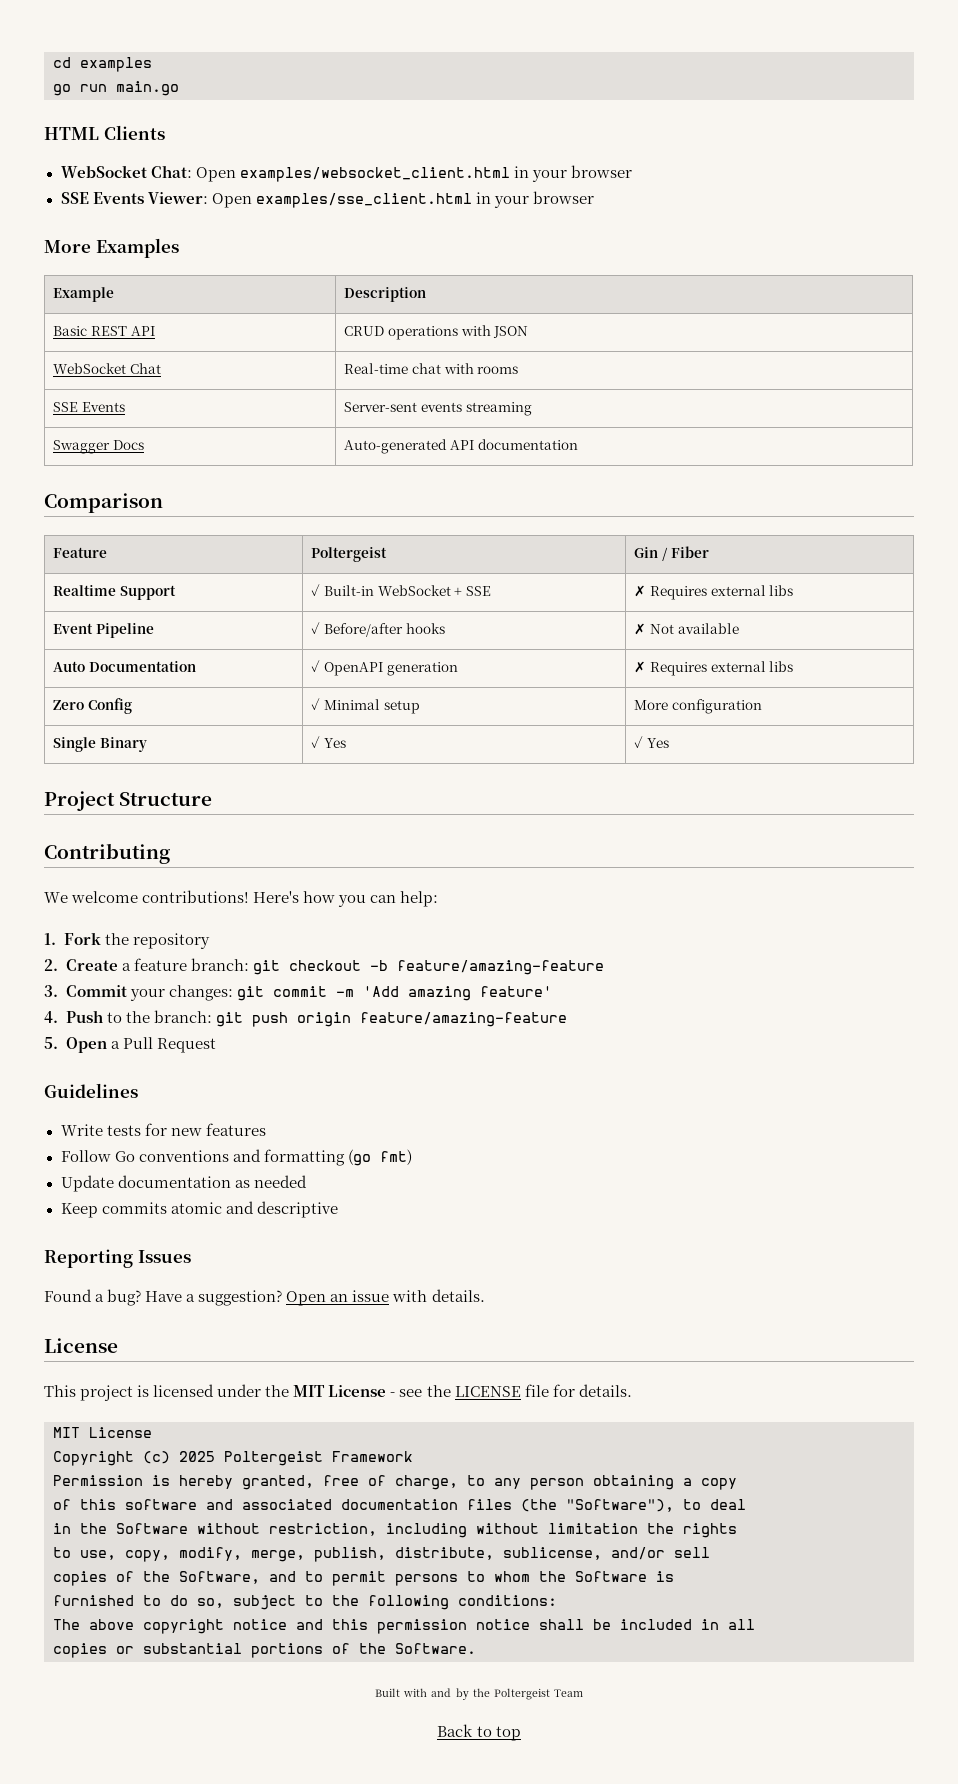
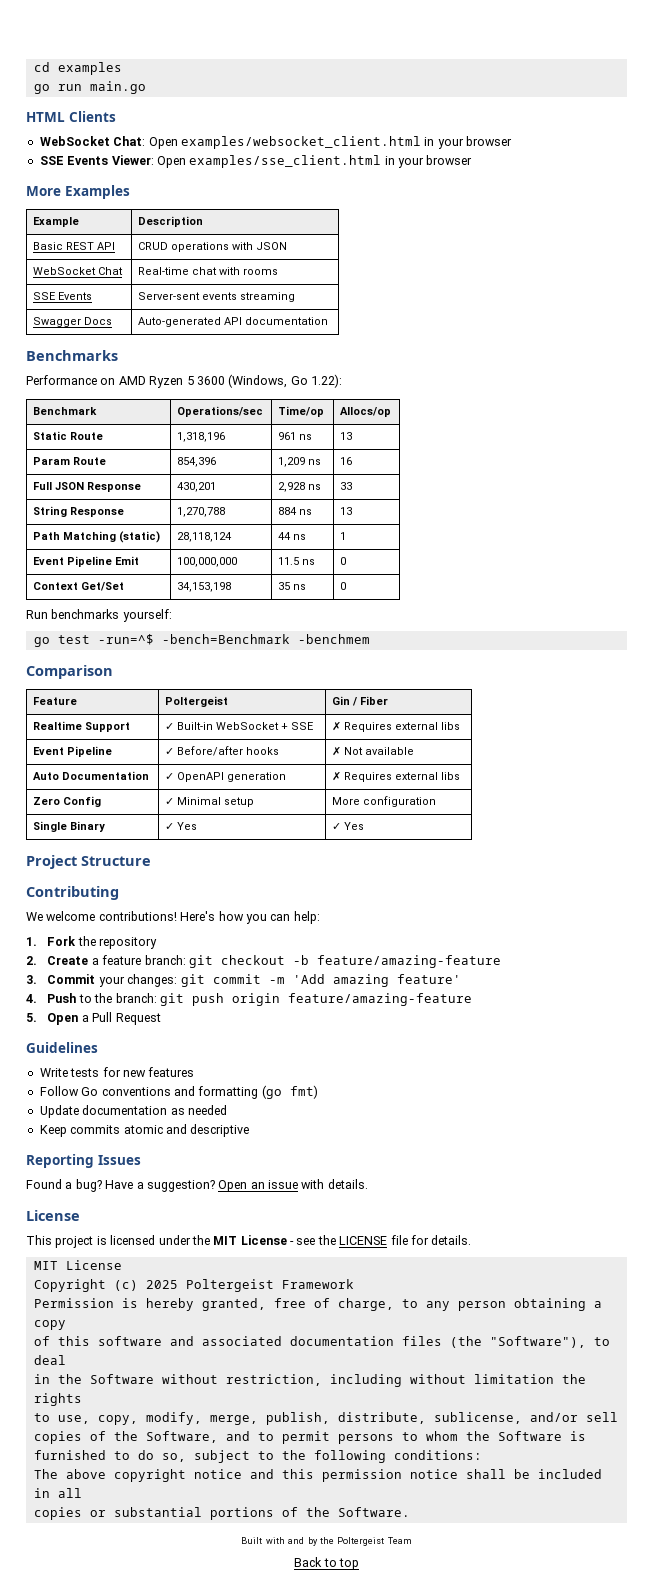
(578, 444) none -> [26,350,118,361] [26,374,342,388] [33,407,98,415] [177,406,264,417] [278,406,325,417] [340,407,392,417] [33,431,104,440] [177,432,226,442] [278,432,313,440] [340,432,353,440] [33,457,107,465] [177,457,217,467] [278,457,322,467] [340,457,353,465] [33,482,142,492] [177,482,217,492] [278,482,322,492] [340,482,353,490] [33,506,125,517] [177,507,226,517] [278,507,313,515] [340,507,353,515] [33,531,161,543] [177,532,233,542] [278,532,307,540] [340,532,347,540] [33,556,140,567] [177,557,238,567] [278,557,316,565] [340,557,347,565] [33,582,125,591] [177,582,232,592] [278,582,307,590] [340,582,347,590] [26,609,172,622] [33,634,370,647] // Benchmarks // Performance on AMD Ryzen 5 3600 (Windows, Go 1.22): // Benchmark | Operations/sec | Time/op | Allocs/op // Static Route | 1,318,196 | 961 ns | 13 // Param Route | 854,396 | 1,209 ns | 16 // Full JSON Response | 430,201 | 2,928 ns | 33 // String Response | 1,270,788 | 884 ns | 13 // Path Matching (static) | 28,118,124 | 44 ns | 1 // Event Pipeline Emit | 100,000,000 | 11.5 ns | 0 // Context Get/Set | 34,153,198 | 35 ns | 0 // Run benchmarks yourself: // go test -run=^$ -bench=Benchmark -benchmem

